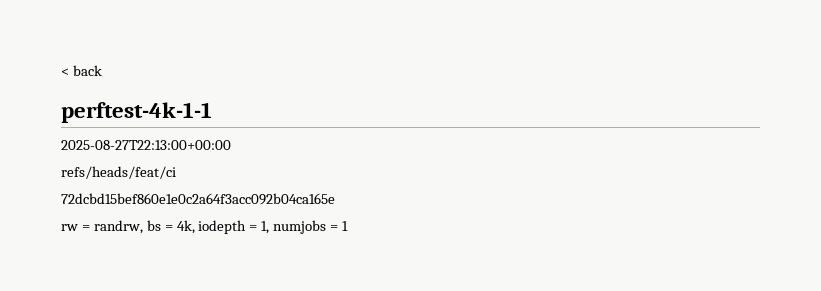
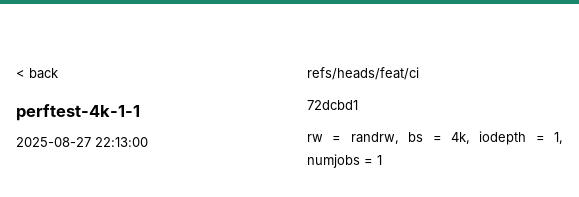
[61,140,231,150] 2025-08-27T22:13:00+00:00 -> [16,137,148,147] 2025-08-27 22:13:00
[61,193,335,205] 72dcbd15bef860e1e0c2a64f3acc092b04ca165e -> [307,100,358,110] 72dcbd1

